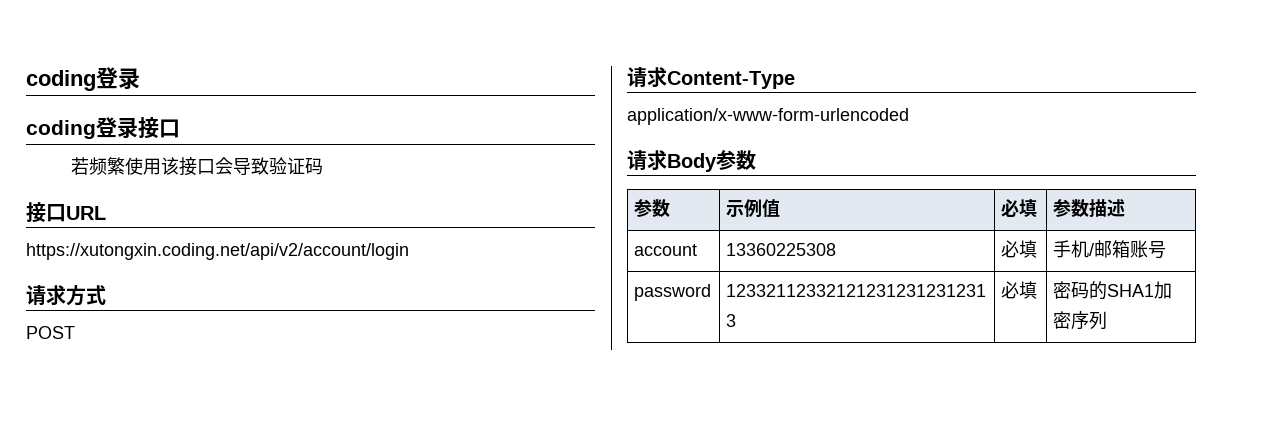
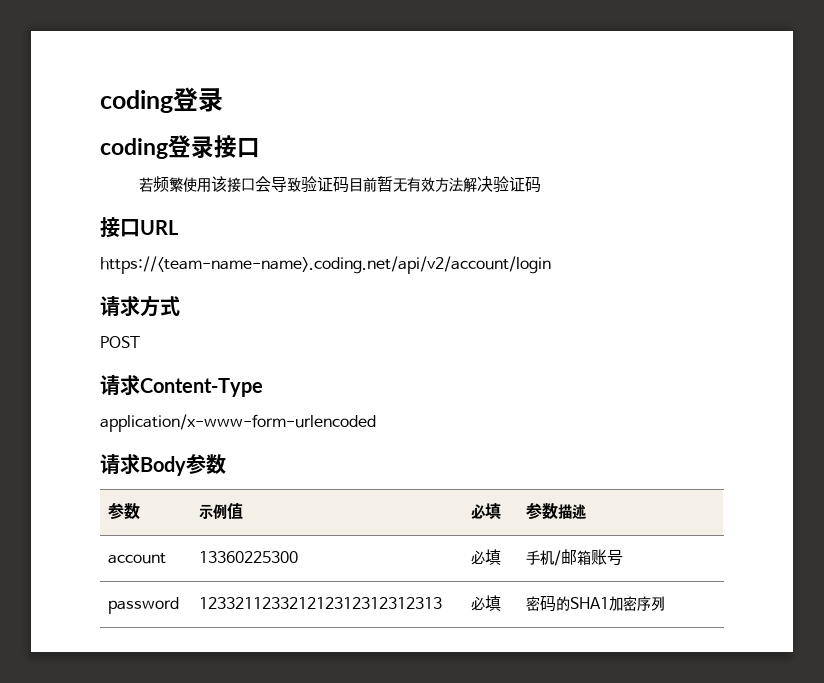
(324, 166) none -> [349,176,542,193] 目前暂无有效方法解决验证码
[26,243,409,260] https://xutongxin.coding.net/api/v2/account/login -> [100,256,551,274] https://<team-name-name>.coding.net/api/v2/account/login
[726,243,837,256] 13360225308 -> [198,551,298,563] 13360225300

